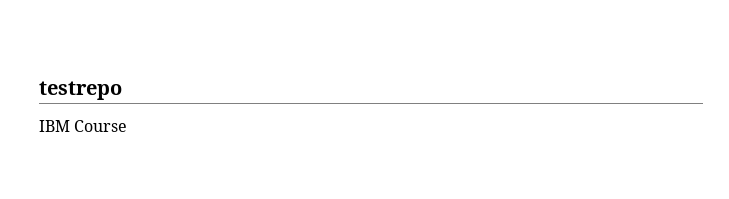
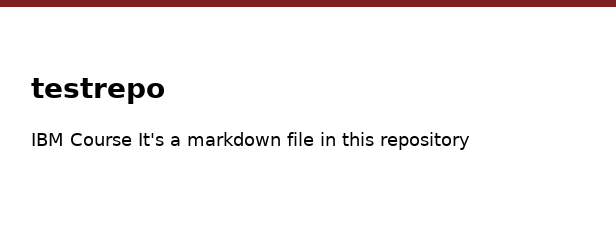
(128, 126) none -> [138,132,470,150] It's a markdown file in this repository

